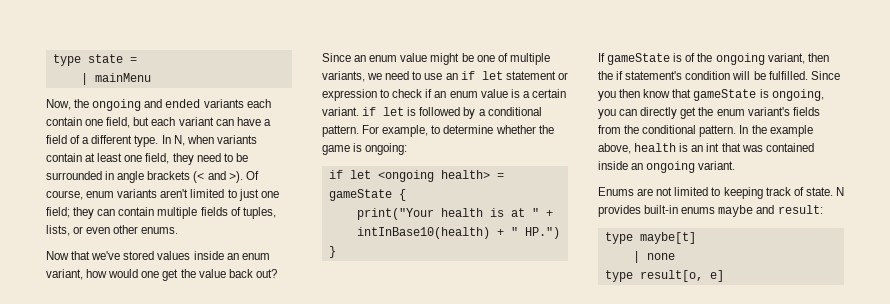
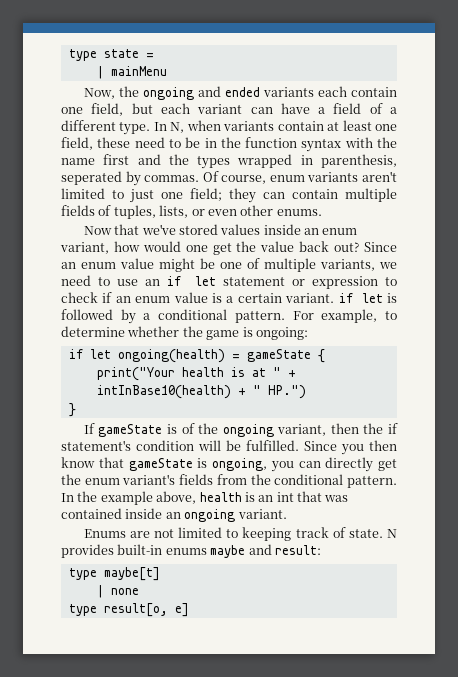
[172,153,194,165] they -> [97,137,131,148] these
[46,171,243,183] surrounded in angle brackets (< and >). -> [204,137,398,152] [61,154,397,169] [61,171,200,186] in the function syntax with the name first and the types wrapped in parenthesis, seperated by commas.
[377,170,490,182] <ongoing health> -> [117,349,225,363] ongoing(health)

